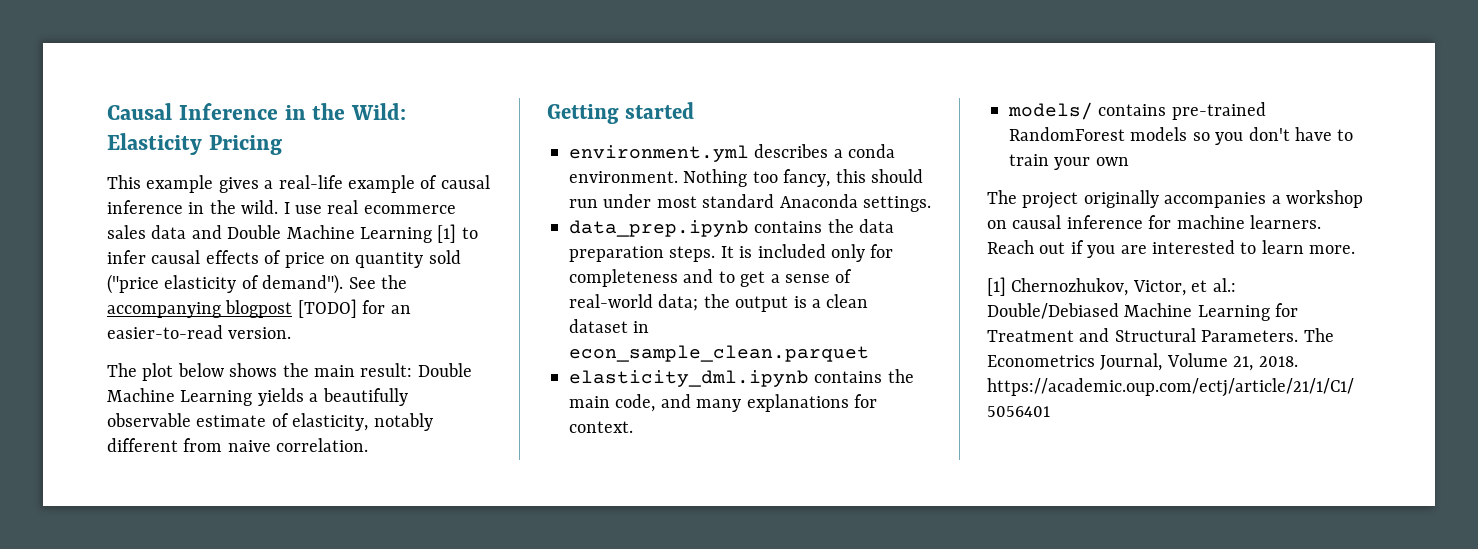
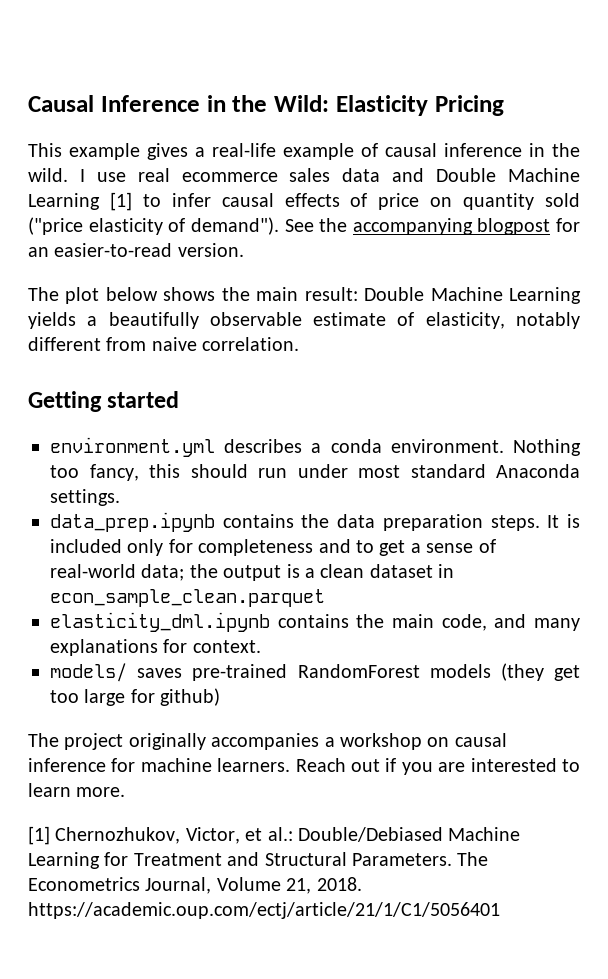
[297,299,357,318] [TODO] -> (551, 226) none
[1098,104,1167,116] contains -> [137,668,183,678] saves
[1192,127,1354,145] [1009,154,1129,170] so you don't have to train your own -> [500,663,580,681] [50,688,221,706] (they get too large for github)

